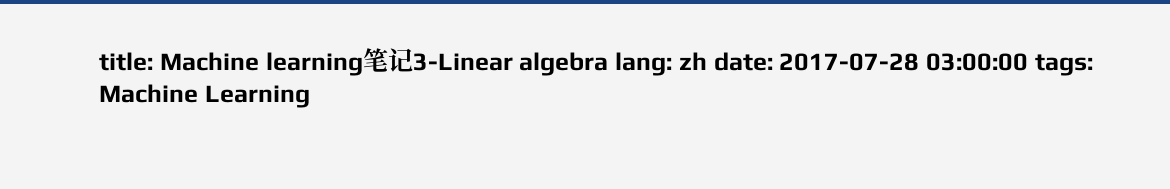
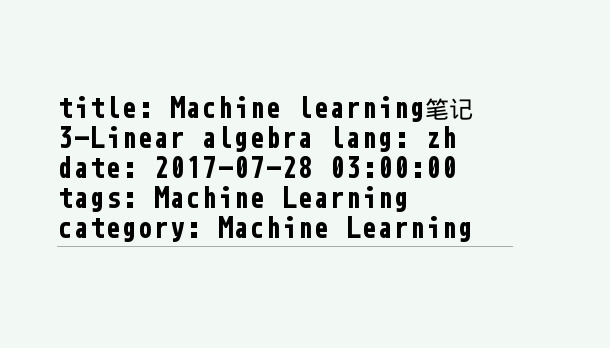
(310, 96) none -> [57,216,473,242] category: Machine Learning

